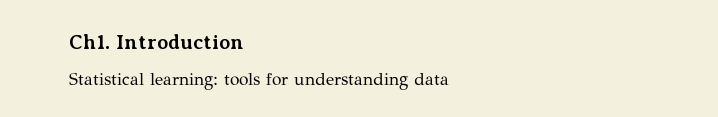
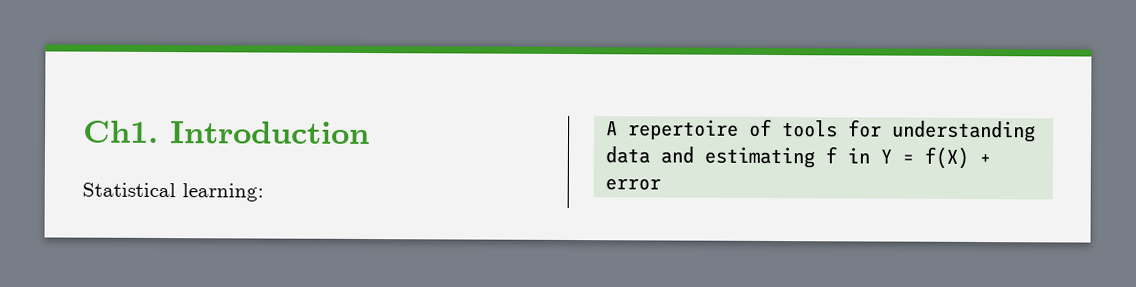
(218, 81) none -> [606,118,773,140] // A repertoire of
(449, 79) none -> [660,146,992,169] [605,178,662,191] and estimating f in Y = f(X) + error

